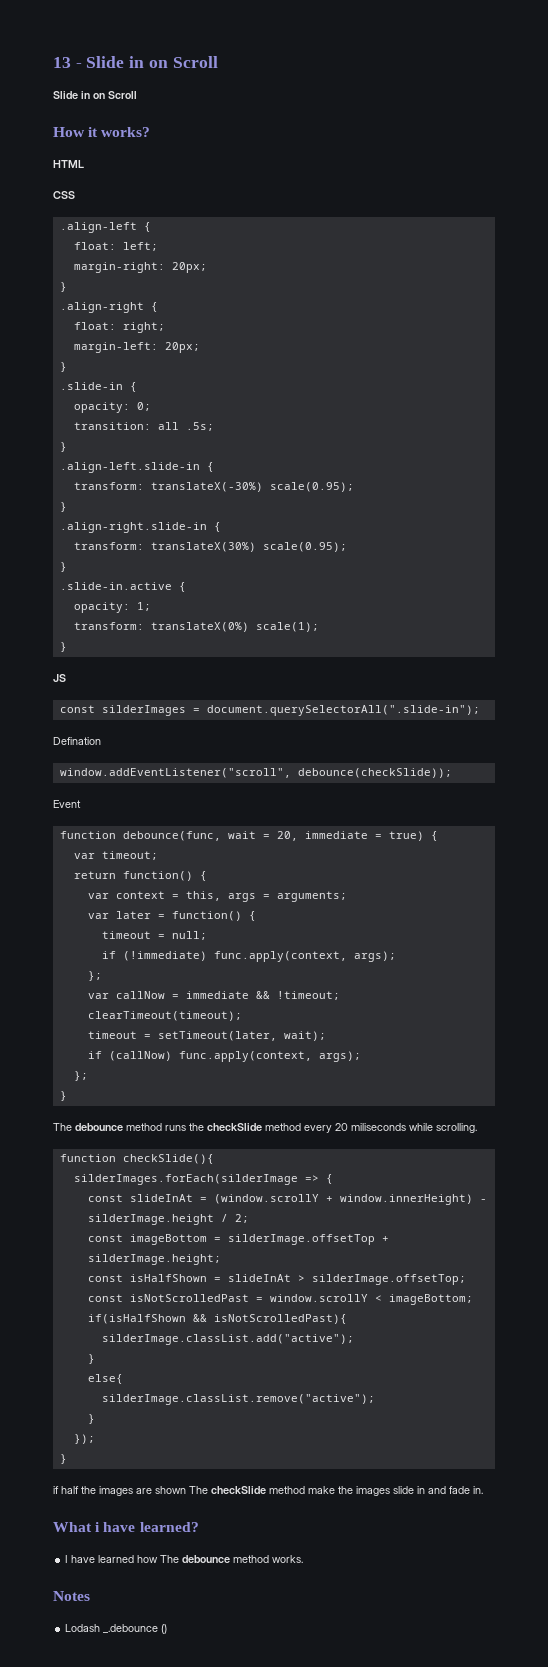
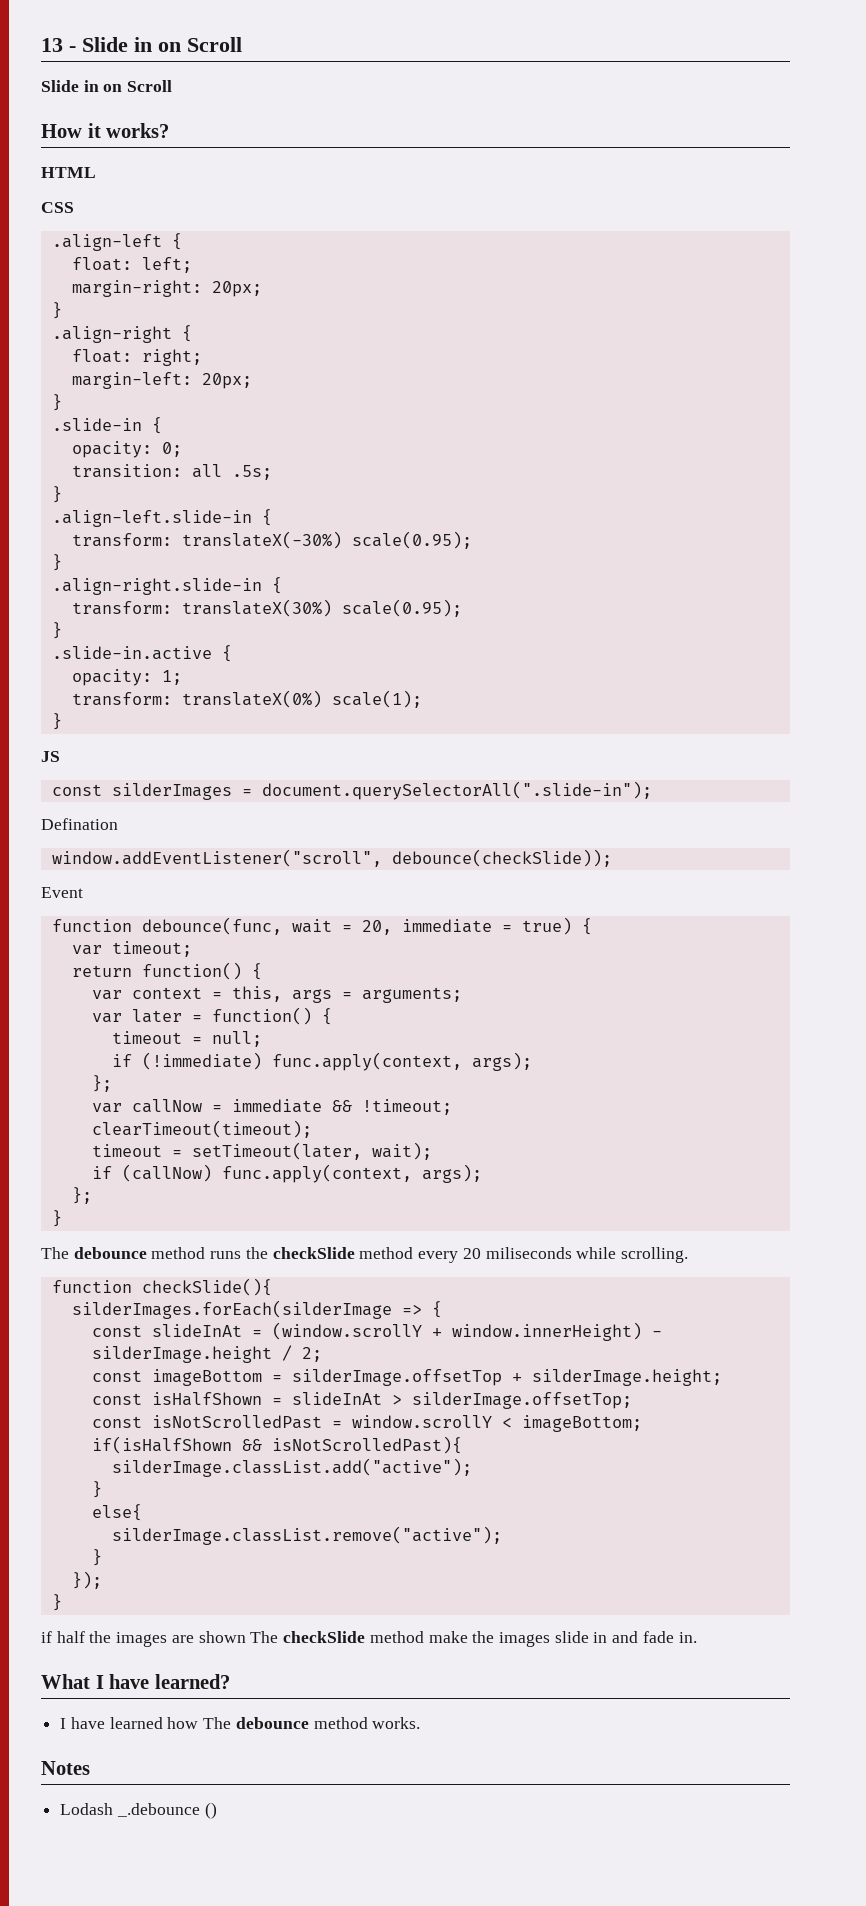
[95,1522,101,1532] i -> [95,1675,104,1689] I

